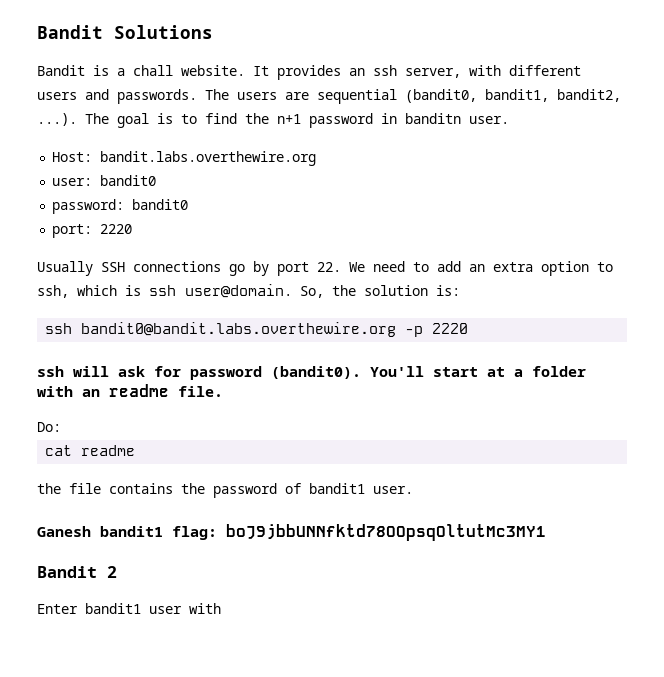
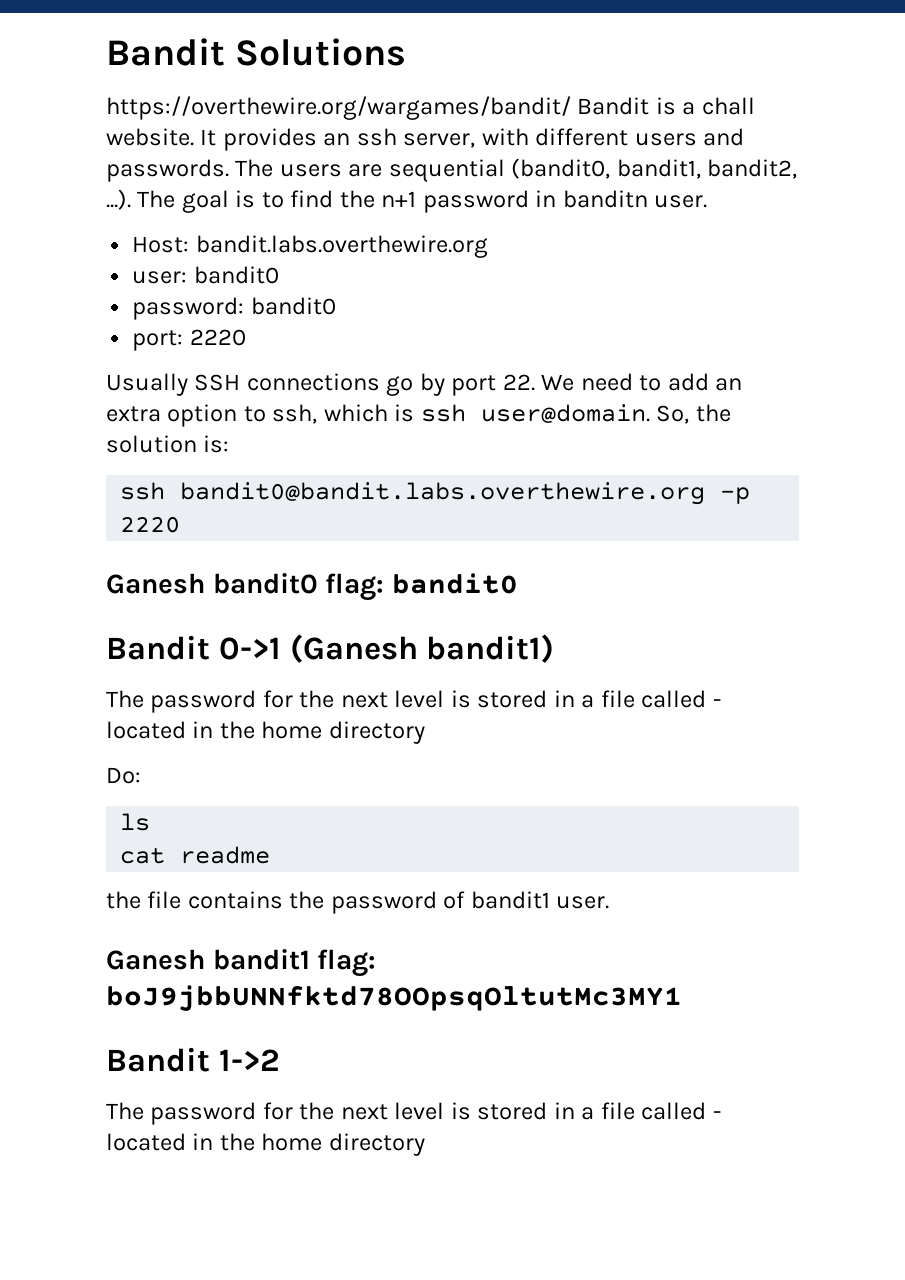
(213, 32) none -> [106,96,571,120] https://overthewire.org/wargames/bandit/
[37,366,586,380] [37,384,223,397] ssh will ask for password (bandit0). You'll start at a folder with an readme file. -> [106,573,518,601] [106,634,555,663] [106,690,721,713] [106,721,425,744] Ganesh bandit0 flag: bandit0 // Bandit 0->1 (Ganesh bandit1) // The password for the next level is stored in a file called - located in the home directory
(61, 427) none -> [120,813,151,831] // ls
[107,566,117,578] [37,603,221,614] 2 // Enter bandit1 user with -> [218,1049,280,1071] [106,1102,721,1125] [106,1133,425,1156] 1->2 // The password for the next level is stored in a file called - located in the home directory

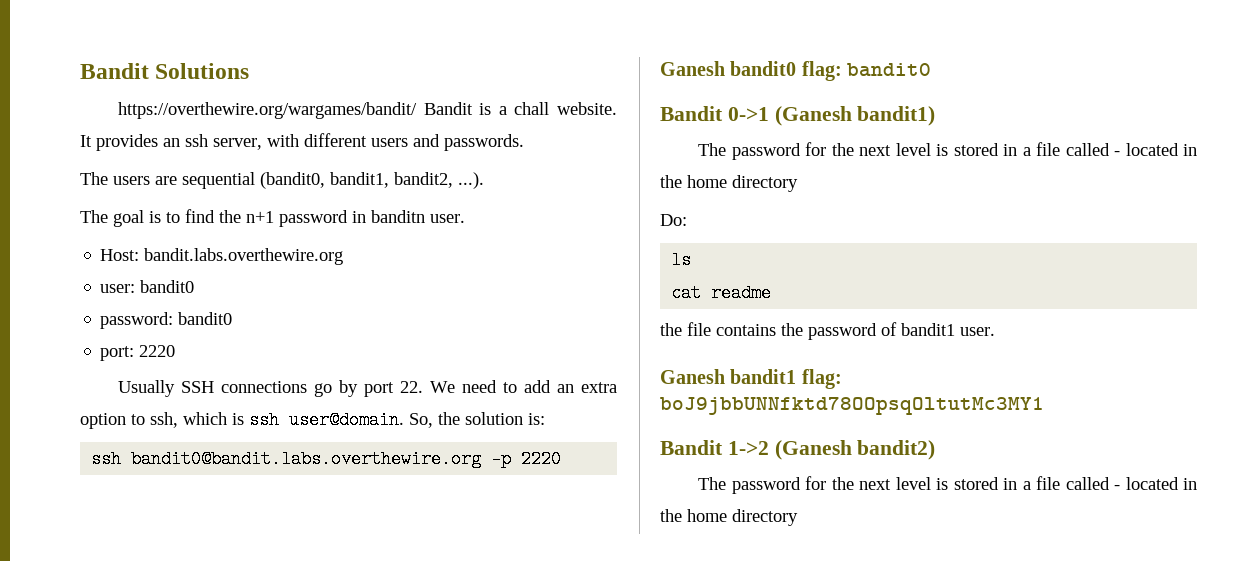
(229, 170) none -> (524, 142) //
(131, 199) none -> (484, 180) //
(280, 1060) none -> [774,440,936,460] (Ganesh bandit2)

